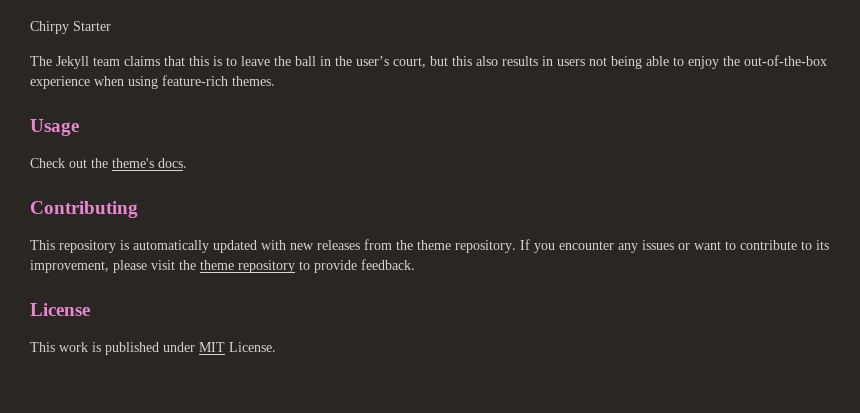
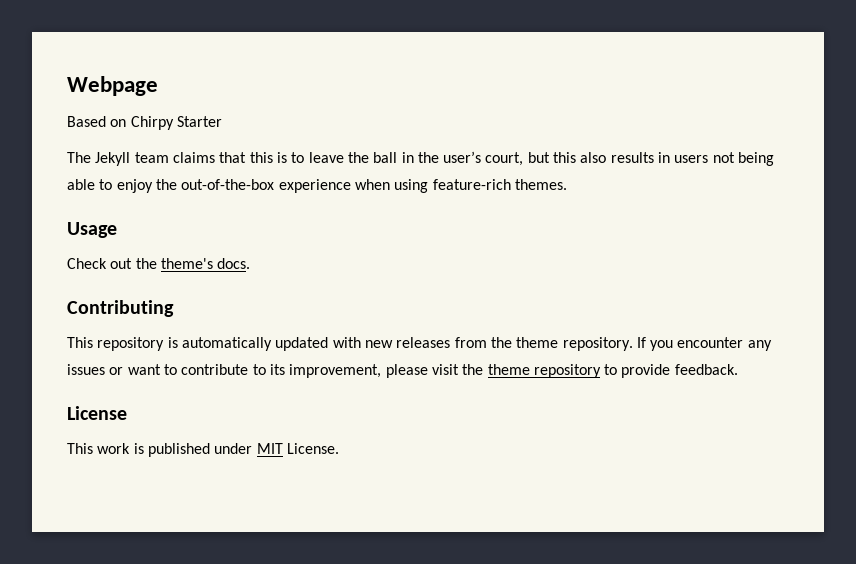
(30, 27) none -> [67,76,158,96] [67,116,127,127] Webpage // Based on

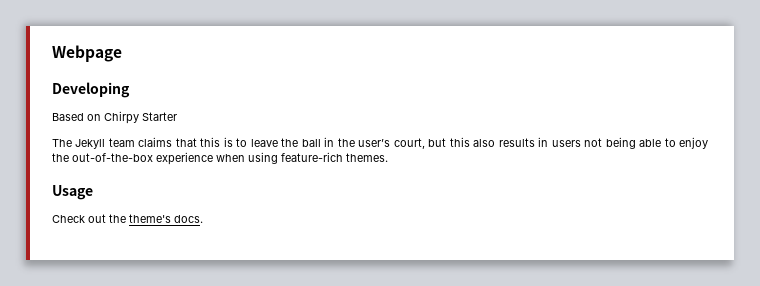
(158, 86) none -> [52,82,130,98] // Developing
[67,300,174,317] [67,337,772,351] [67,364,738,378] [67,406,127,420] [67,443,339,457] // Contributing // This repository is automatically updated with new releases from the theme repository. If you encounter any issues or want to contribute to its improvement, please visit the theme repository to provide feedback. // License // This work is published under MIT License. -> (203, 219) none

